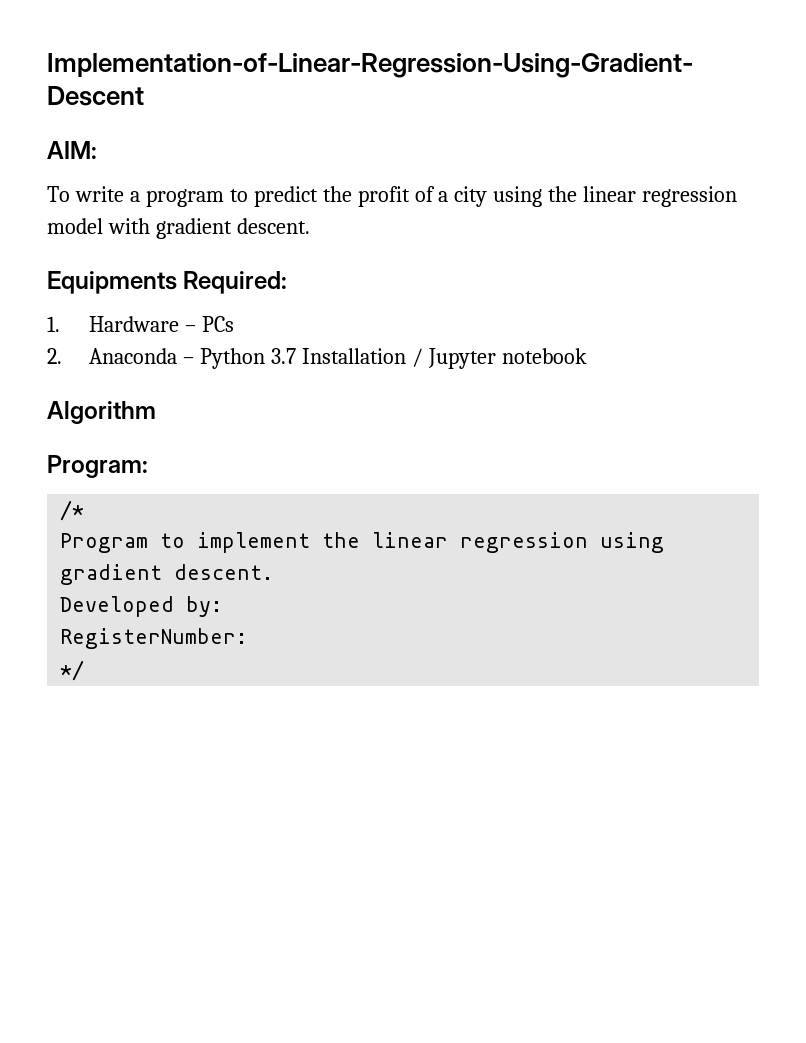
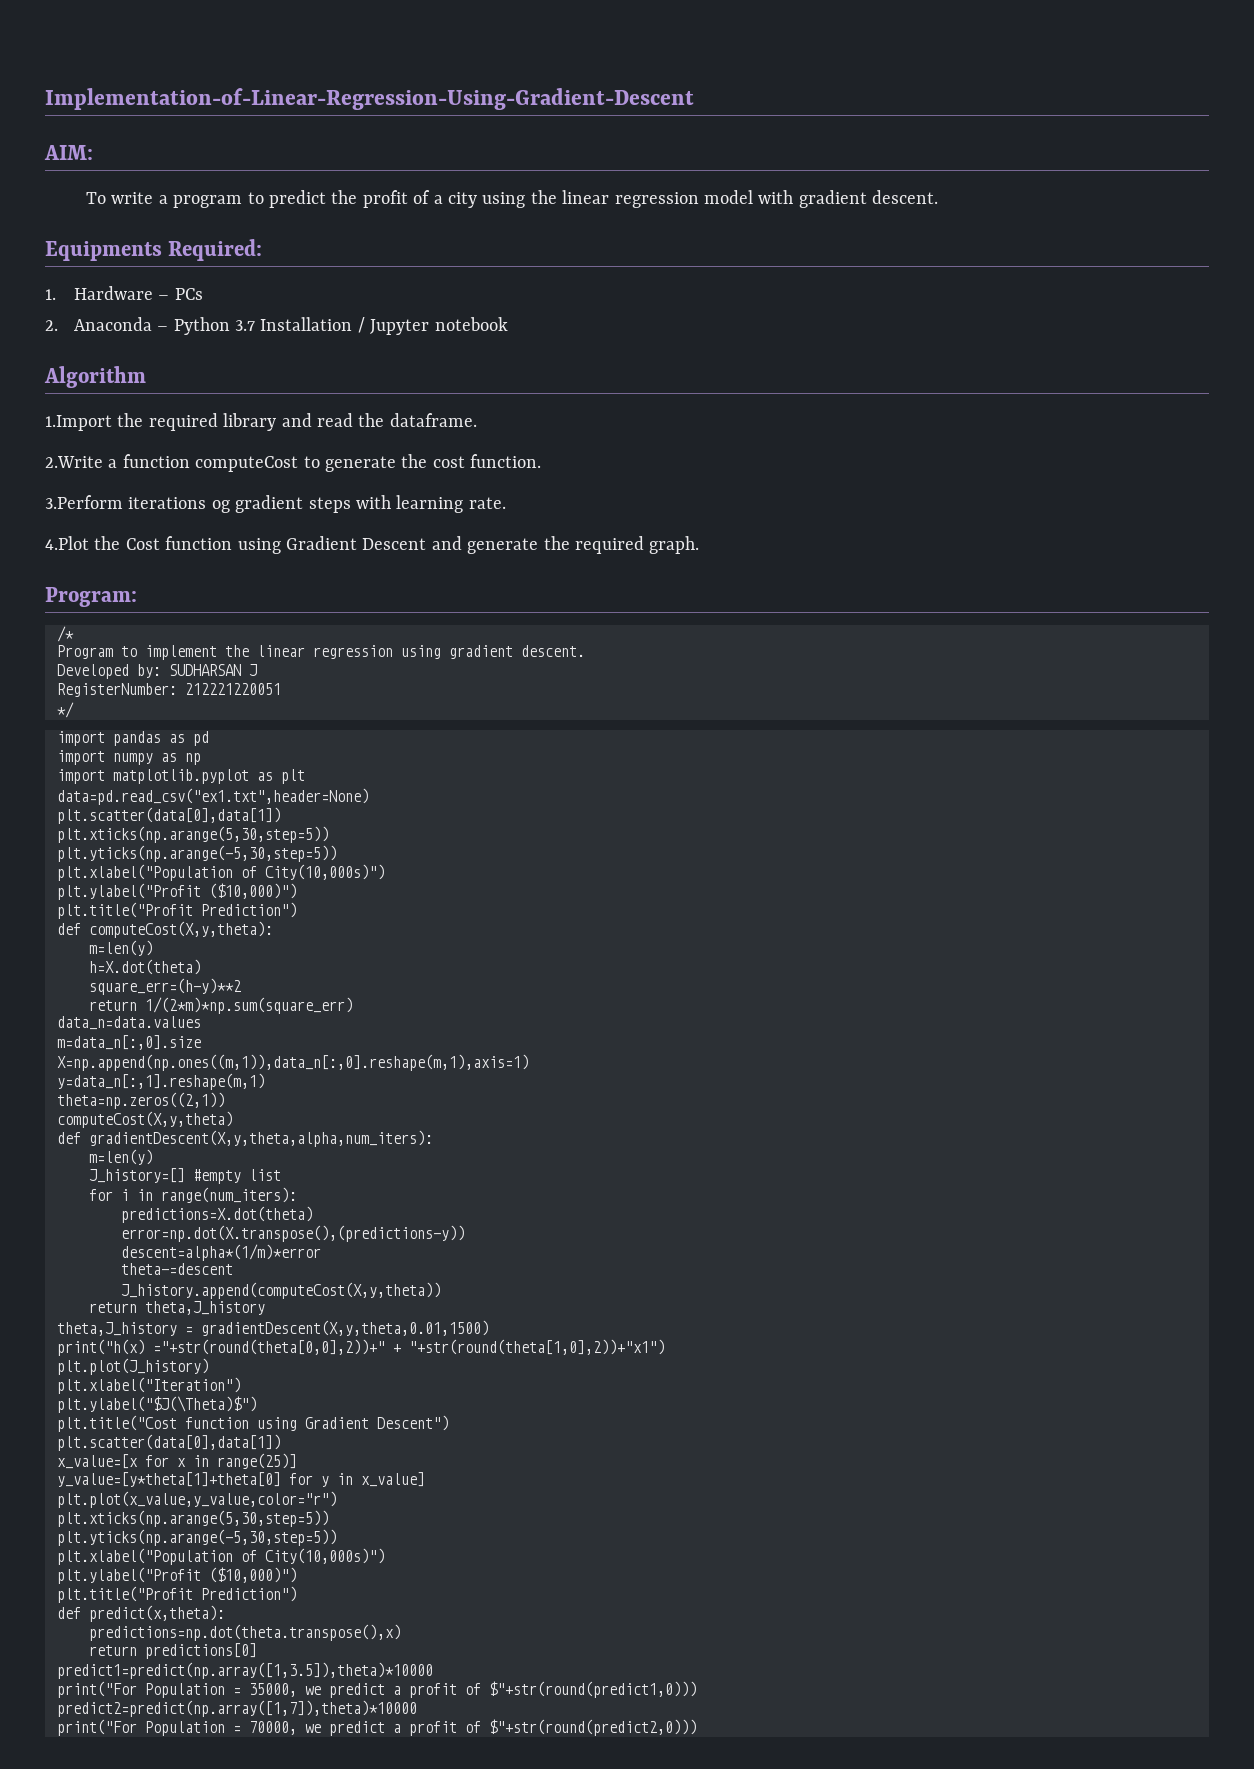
(156, 412) none -> [45,413,477,431] [45,454,542,472] [45,495,506,513] [45,536,700,554] // 1.Import the required library and read the dataframe. // 2.Write a function computeCost to generate the cost function. // 3.Perform iterations og gradient steps with learning rate. // 4.Plot the Cost function using Gradient Descent and generate the required graph.
(223, 606) none -> [169,664,257,676] SUDHARSAN J
(248, 638) none -> [185,683,281,695] 212221220051
(85, 670) none -> [57,731,209,746] [57,750,201,765] [57,769,305,784] [57,788,369,805] [57,807,281,824] [57,826,329,843] [57,845,337,862] [57,864,385,881] [57,883,297,900] [57,902,297,919] [57,921,273,938] [89,940,153,956] [89,959,201,975] [89,978,241,995] [89,997,353,1014] [57,1016,201,1030] [57,1035,201,1050] [57,1054,529,1071] [57,1073,265,1090] [57,1092,225,1109] [57,1111,233,1128] [57,1130,433,1147] [89,1149,153,1165] [89,1168,281,1184] [89,1187,297,1203] [121,1206,313,1223] [121,1225,465,1242] [121,1244,321,1261] [121,1263,233,1275] [121,1282,441,1299] [89,1301,265,1315] [57,1320,489,1336] [57,1339,665,1356] [57,1358,209,1375] [57,1377,241,1394] [57,1396,257,1413] [57,1415,449,1432] [57,1434,281,1451] [57,1453,297,1469] [57,1472,425,1487] [57,1491,337,1508] [57,1510,329,1527] [57,1529,337,1546] [57,1548,385,1565] [57,1567,297,1584] [57,1586,297,1603] [57,1605,225,1622] [89,1624,401,1641] [89,1643,257,1659] [57,1662,433,1679] [57,1681,697,1698] [57,1700,417,1717] [57,1719,697,1736] // import pandas as pd // import numpy as np // import matplotlib.pyplot as plt // data=pd.read_csv("ex1.txt",header=None) // plt.scatter(data[0],data[1]) // plt.xticks(np.arange(5,30,step=5)) // plt.yticks(np.arange(-5,30,step=5)) // plt.xlabel("Population of City(10,000s)") // plt.ylabel("Profit ($10,000)") // plt.title("Profit Prediction") // def computeCost(X,y,theta): // m=len(y) // h=X.dot(theta) // square_err=(h-y)**2 // return 1/(2*m)*np.sum(square_err) // data_n=data.values // m=data_n[:,0].size // X=np.append(np.ones((m,1)),data_n[:,0].reshape(m,1),axis=1) // y=data_n[:,1].reshape(m,1) // theta=np.zeros((2,1)) // computeCost(X,y,theta) // def gradientDescent(X,y,theta,alpha,num_iters): // m=len(y) // J_history=[] #empty list // for i in range(num_iters): // predictions=X.dot(theta) // error=np.dot(X.transpose(),(predictions-y)) // descent=alpha*(1/m)*error // theta-=descent // J_history.append(computeCost(X,y,theta)) // return theta,J_history // theta,J_history = gradientDescent(X,y,theta,0.01,1500) // print("h(x) ="+str(round(theta[0,0],2))+" + "+str(round(theta[1,0],2))+"x1") // plt.plot(J_history) // plt.xlabel("Iteration") // plt.ylabel("$J(\Theta)$") // plt.title("Cost function using Gradient Descent") // plt.scatter(data[0],data[1]) // x_value=[x for x in range(25)] // y_value=[y*theta[1]+theta[0] for y in x_value] // plt.plot(x_value,y_value,color="r") // plt.xticks(np.arange(5,30,step=5)) // plt.yticks(np.arange(-5,30,step=5)) // plt.xlabel("Population of City(10,000s)") // plt.ylabel("Profit ($10,000)") // plt.title("Profit Prediction") // def predict(x,theta): // predictions=np.dot(theta.transpose(),x) // return predictions[0] // predict1=predict(np.array([1,3.5]),theta)*10000 // print("For Population = 35000, we predict a profit of $"+str(round(predict1,0))) // predict2=predict(np.array([1,7]),theta)*10000 // print("For Population = 70000, we predict a profit of $"+str(round(predict2,0)))

